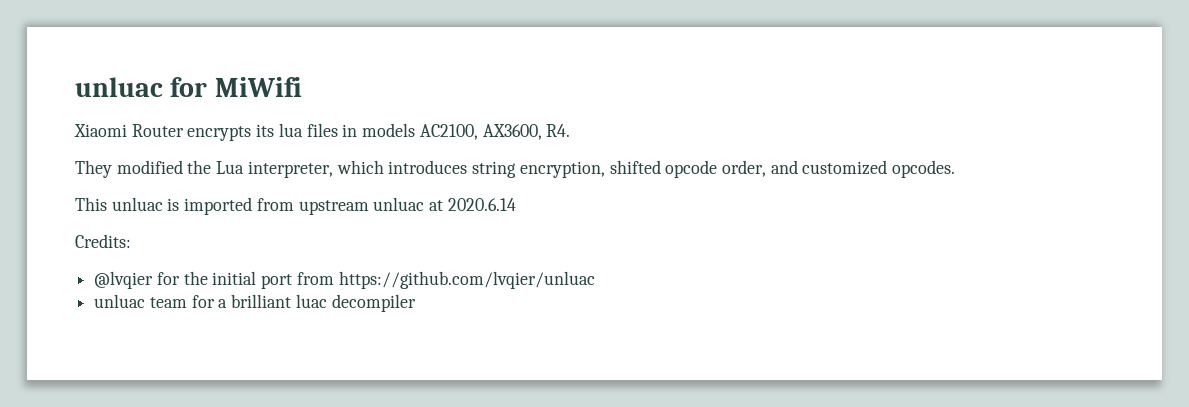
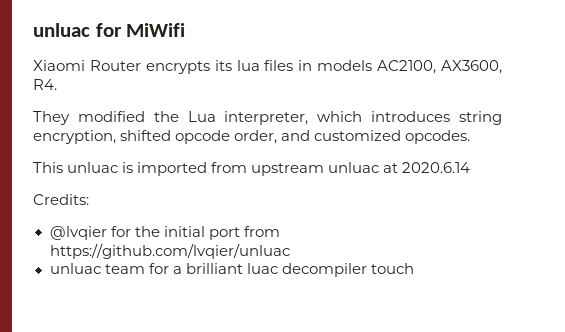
(416, 303) none -> [370,263,414,274] touch

